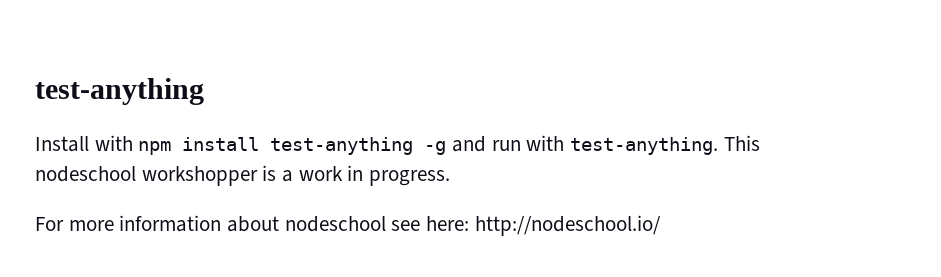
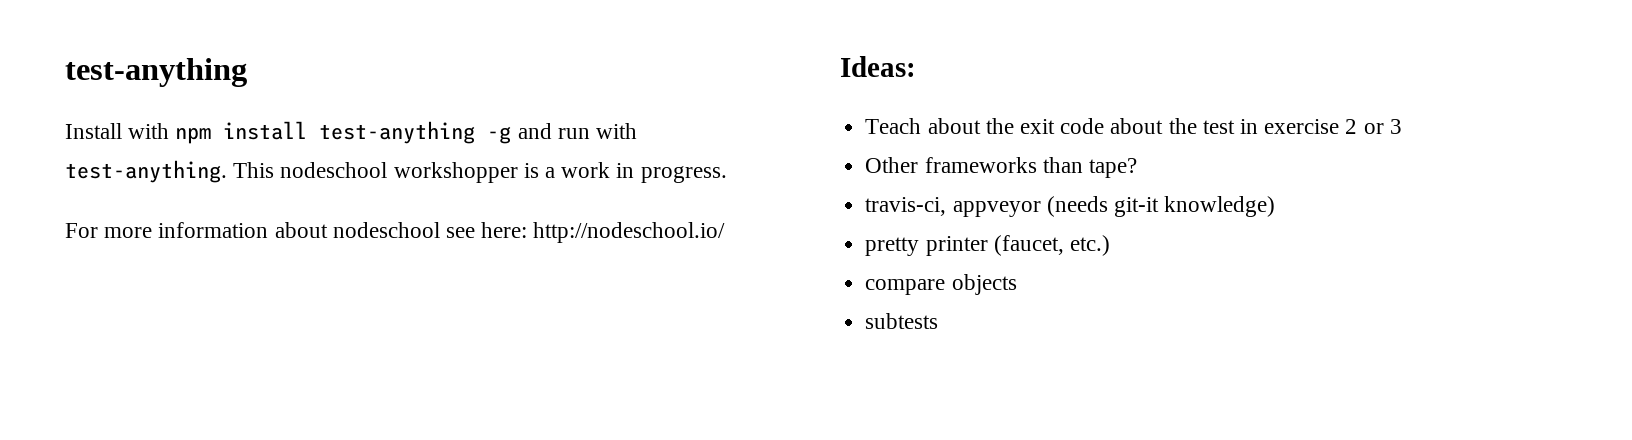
(661, 225) none -> [840,56,916,77] [865,118,1402,134] [865,157,1137,178] [865,196,1276,217] [865,235,1110,256] [865,274,1017,295] [865,313,939,329] // Ideas: // Teach about the exit code about the test in exercise 2 or 3 // Other frameworks than tape? // travis-ci, appveyor (needs git-it knowledge) // pretty printer (faucet, etc.) // compare objects // subtests

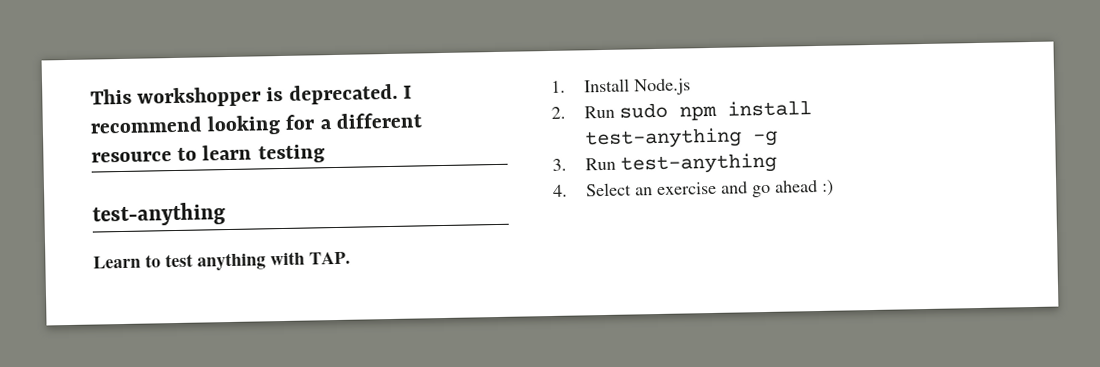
[65,58,247,87] [65,121,638,144] [65,160,727,183] [65,222,726,243] [840,56,916,77] [865,118,1402,134] [865,157,1137,178] [865,196,1276,217] [865,235,1110,256] [865,274,1017,295] [865,313,939,329] test-anything // Install with npm install test-anything -g and run with test-anything. This nodeschool workshopper is a work in progress. // For more information about nodeschool see here: http://nodeschool.io/ // Ideas: // Teach about the exit code about the test in exercise 2 or 3 // Other frameworks than tape? // travis-ci, appveyor (needs git-it knowledge) // pretty printer (faucet, etc.) // compare objects // subtests -> [90,83,412,108] [90,112,422,136] [91,144,325,164] [92,202,226,227] [93,251,351,271] [551,78,692,96] [551,100,813,121] [585,127,779,150] [552,152,778,175] [553,179,835,198] This workshopper is deprecated. I recommend looking for a different resource to learn testing // test-anything // Learn to test anything with TAP. // 1. Install Node.js // 2. Run sudo npm install test-anything -g // 3. Run test-anything // 4. Select an exercise and go ahead :)

